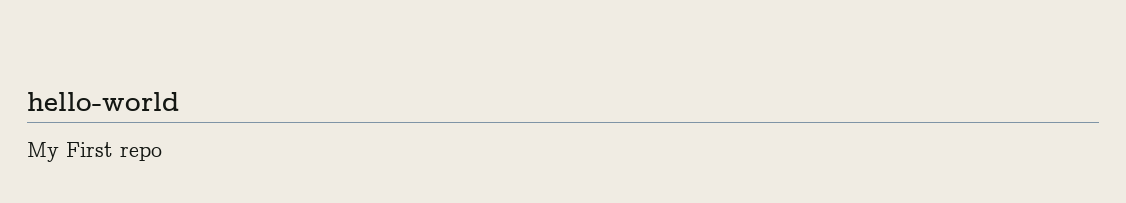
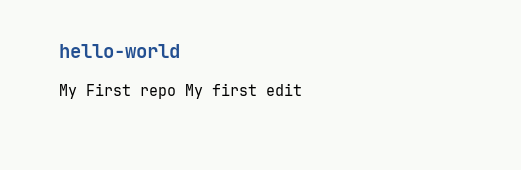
(162, 153) none -> [185,83,302,99] My first edit

